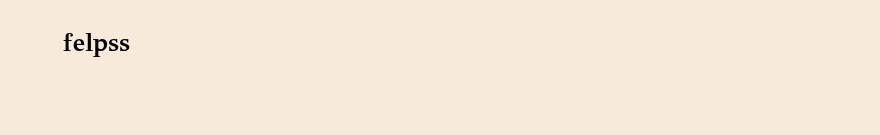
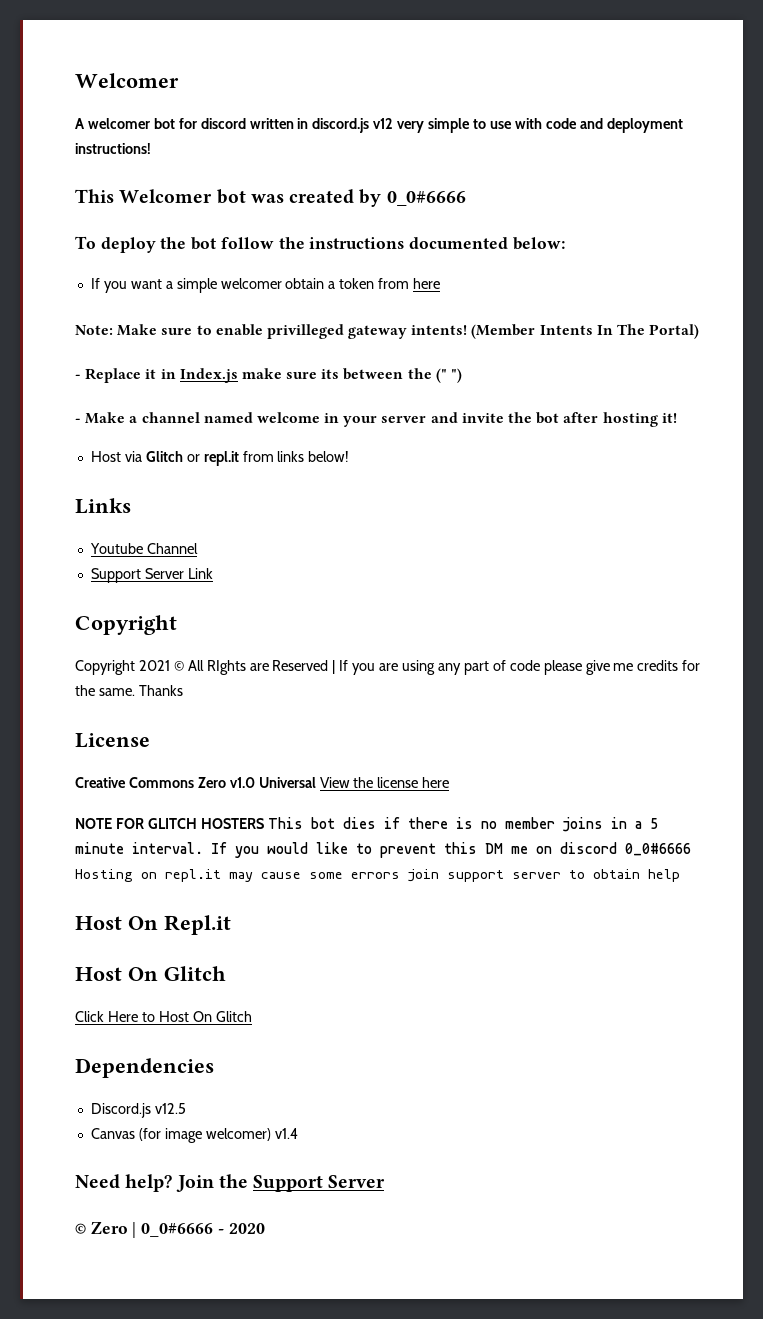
[63,33,130,57] felpss -> [75,73,179,88] [75,118,683,133] [75,143,151,154] [75,189,466,207] [75,236,565,253] [90,278,441,293] [75,324,700,339] [75,368,463,383] [75,412,677,427] [90,451,350,466] [75,498,131,514] [89,543,198,554] [90,568,213,583] [75,615,177,635] [75,660,701,675] [75,685,183,696] [75,733,150,748] [75,777,450,788] [75,817,658,832] [75,842,691,858] [75,869,680,882] [75,915,231,935] [75,966,226,981] [75,1011,252,1022] [75,1058,214,1078] [90,1103,186,1118] [90,1128,298,1143] [75,1174,386,1192] [75,1221,265,1238] Welcomer // A welcomer bot for discord written in discord.js v12 very simple to use with code and deployment instructions! // This Welcomer bot was created by 0_0#6666 // To deploy the bot follow the instructions documented below: // If you want a simple welcomer obtain a token from here // Note: Make sure to enable privilleged gateway intents! (Member Intents In The Portal) // - Replace it in Index.js make sure its between the (" ") // - Make a channel named welcome in your server and invite the bot after hosting it! // Host via Glitch or repl.it from links below! // Links // Youtube Channel // Support Server Link // Copyright // Copyright 2021 © All RIghts are Reserved | If you are using any part of code please give me credits for the same. Thanks // License // Creative Commons Zero v1.0 Universal View the license here // NOTE FOR GLITCH HOSTERS This bot dies if there is no member joins in a 5 minute interval. If you would like to prevent this DM me on discord 0_0#6666 Hosting on repl.it may cause some errors join support server to obtain help // Host On Repl.it // Host On Glitch // Click Here to Host On Glitch // Dependencies // Discord.js v12.5 // Canvas (for image welcomer) v1.4 // Need help? Join the Support Server // © Zero | 0_0#6666 - 2020

